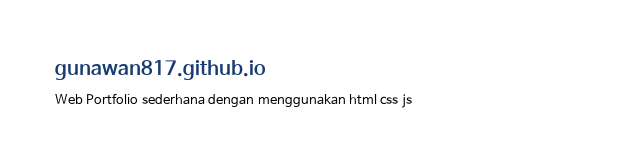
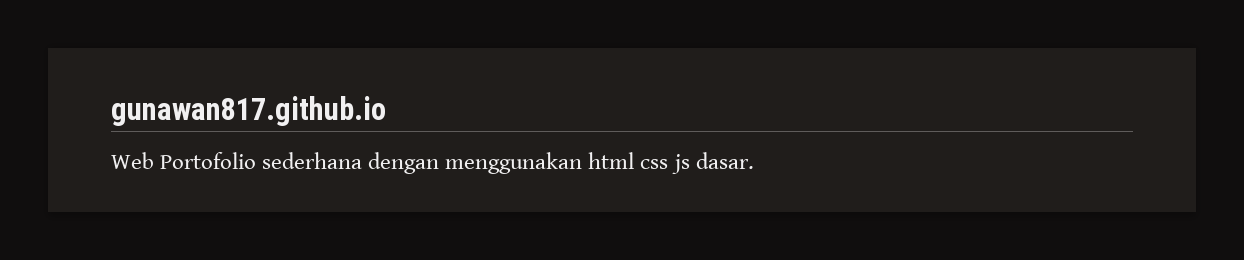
[86,93,139,105] Portfolio -> [160,152,257,169] Portofolio
(412, 101) none -> [695,152,754,169] dasar.

